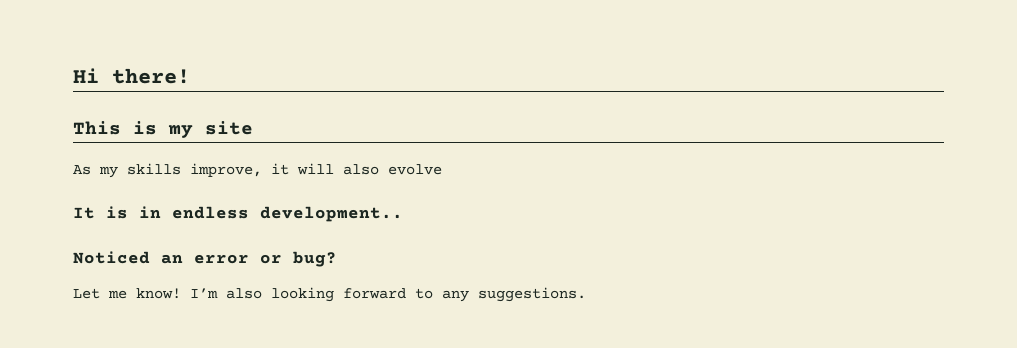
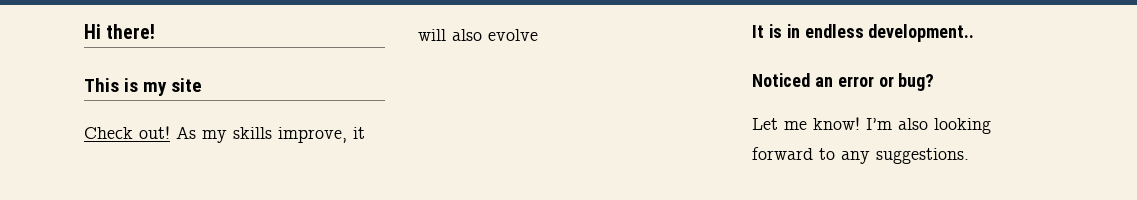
(253, 128) none -> [84,126,170,139] Check out!

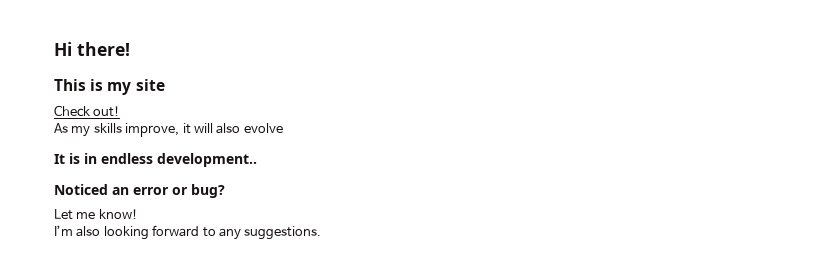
(170, 132) none -> (121, 111) //
(860, 123) none -> (138, 214) //

